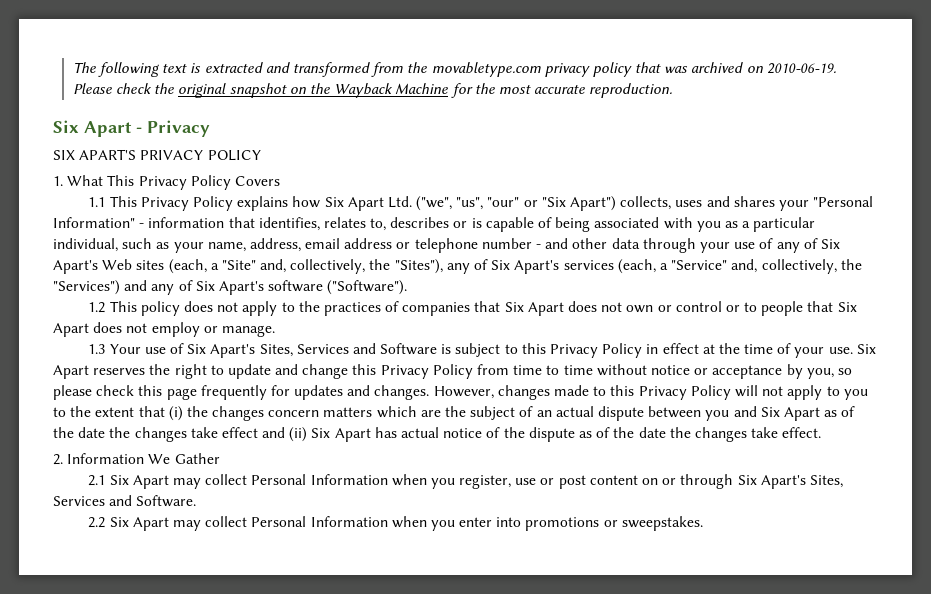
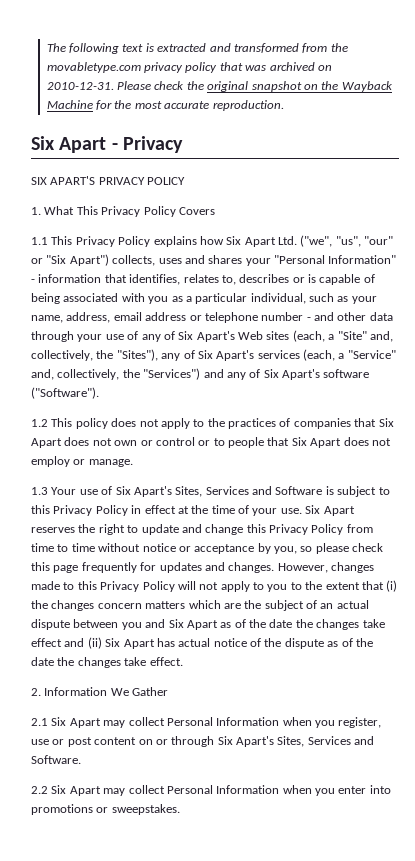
[766,63,836,74] 2010-06-19. -> [46,82,114,90] 2010-12-31.

